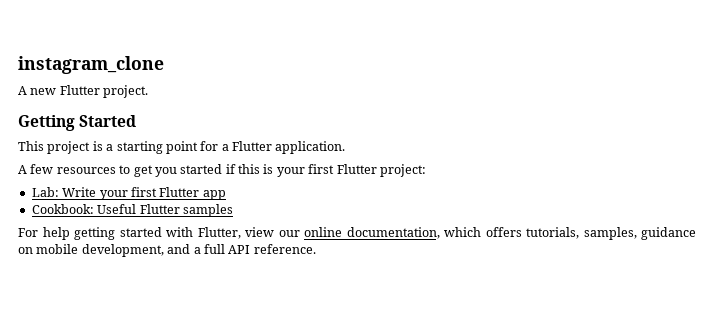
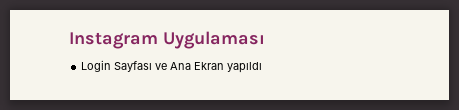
[18,56,164,74] [18,85,149,98] [18,115,137,131] [18,141,346,154] [18,164,426,177] [31,187,226,200] [31,204,233,217] [18,227,696,240] [18,244,316,257] instagram_clone // A new Flutter project. // Getting Started // This project is a starting point for a Flutter application. // A few resources to get you started if this is your first Flutter project: // Lab: Write your first Flutter app // Cookbook: Useful Flutter samples // For help getting started with Flutter, view our online documentation, which offers tutorials, samples, guidance on mobile development, and a full API reference. -> [69,31,265,49] [81,60,263,73] Instagram Uygulaması // Login Sayfası ve Ana Ekran yapıldı

